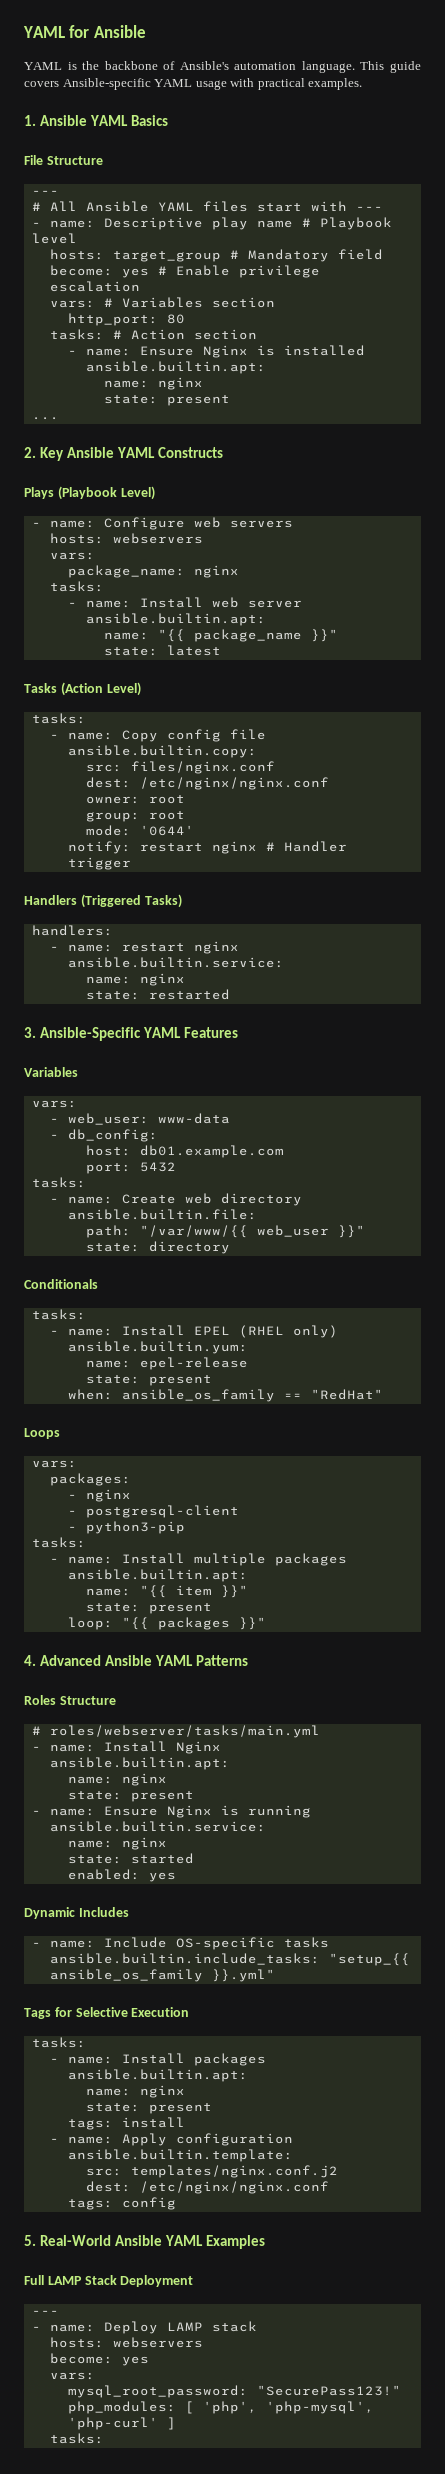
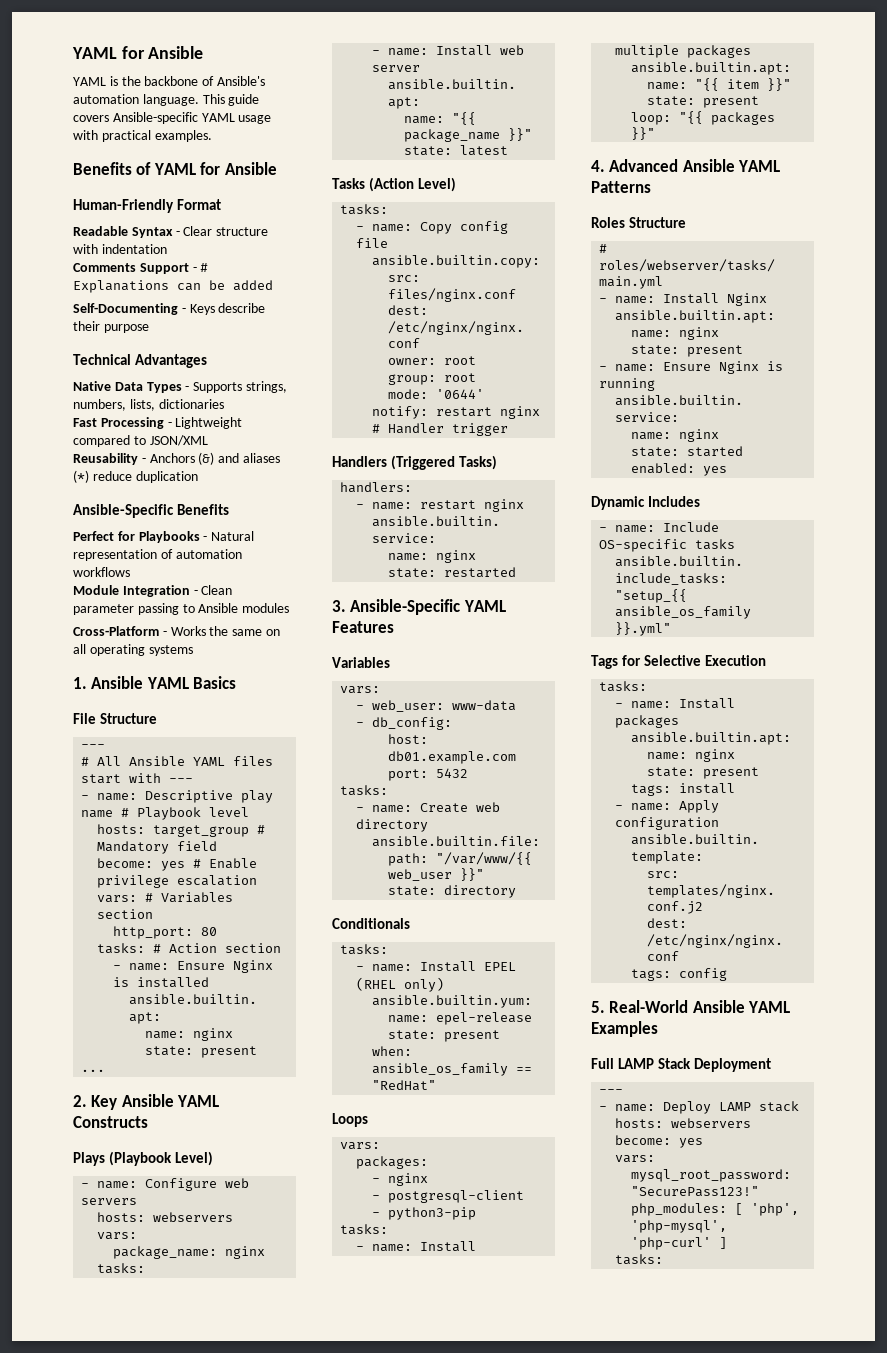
(363, 84) none -> [73,162,277,175] [73,199,222,213] [73,226,269,238] [73,244,167,254] [73,263,209,274] [73,280,273,293] [73,303,266,315] [73,321,149,333] [73,354,208,368] [73,381,287,393] [73,399,224,411] [73,417,243,429] [73,435,208,447] [73,452,280,465] [73,470,198,483] [73,504,230,518] [73,531,255,543] [73,549,242,561] [73,567,130,577] [73,585,233,597] [73,603,290,615] [73,626,280,636] [73,644,193,656] // Benefits of YAML for Ansible // Human-Friendly Format // Readable Syntax - Clear structure with indentation // Comments Support - # Explanations can be added // Self-Documenting - Keys describe their purpose // Technical Advantages // Native Data Types - Supports strings, numbers, lists, dictionaries // Fast Processing - Lightweight compared to JSON/XML // Reusability - Anchors (&) and aliases (*) reduce duplication // Ansible-Specific Benefits // Perfect for Playbooks - Natural representation of automation workflows // Module Integration - Clean parameter passing to Ansible modules // Cross-Platform - Works the same on all operating systems

